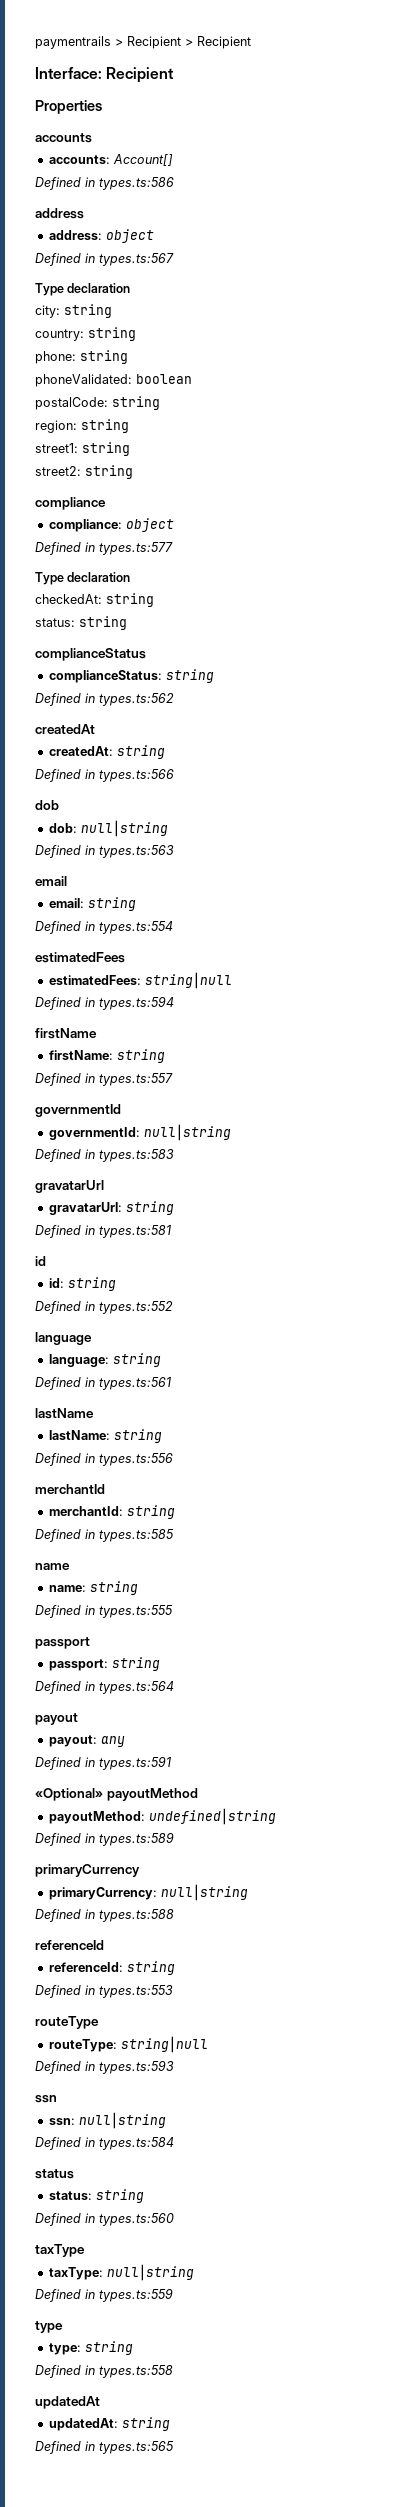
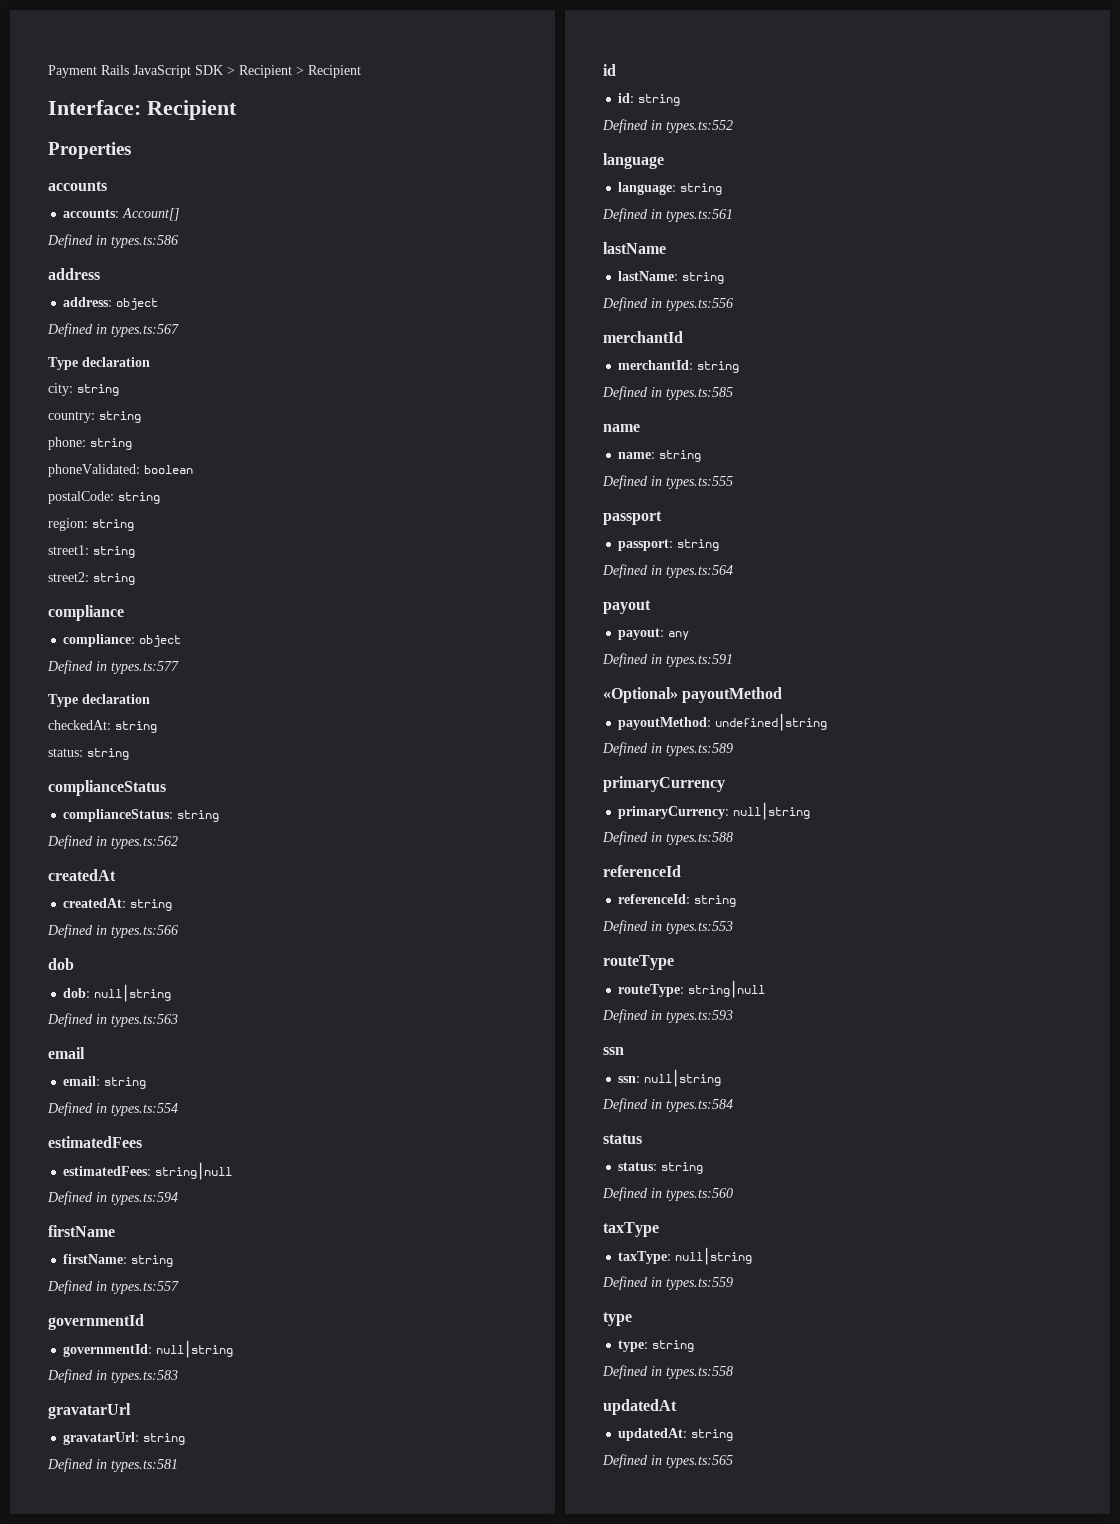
[35,36,111,49] paymentrails -> [48,65,223,78] Payment Rails JavaScript SDK

